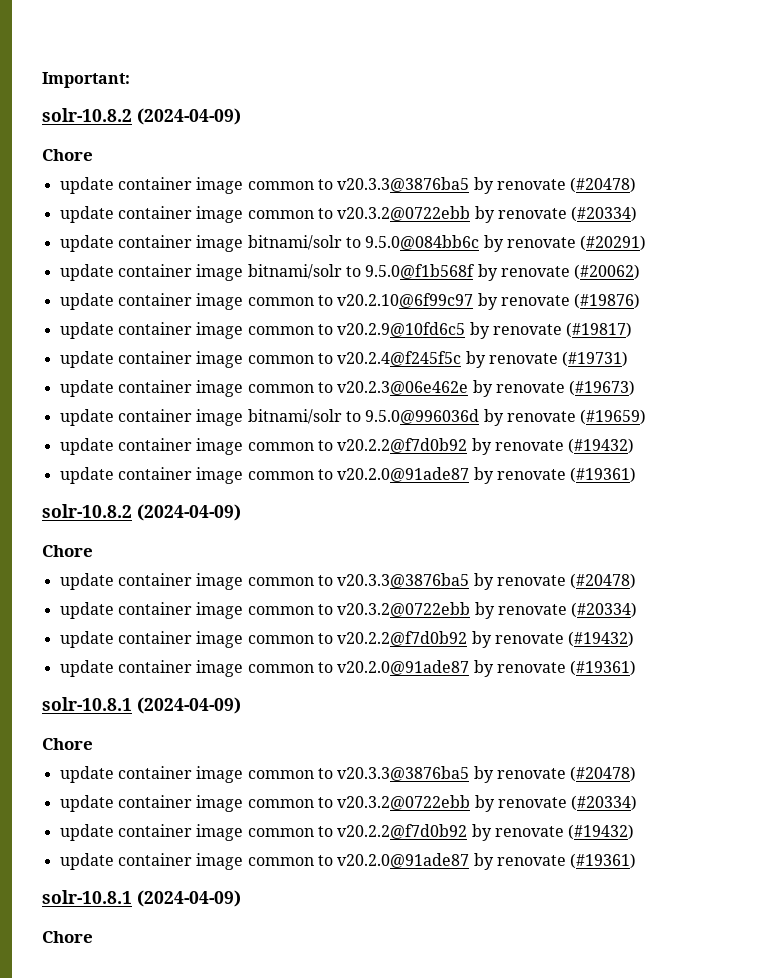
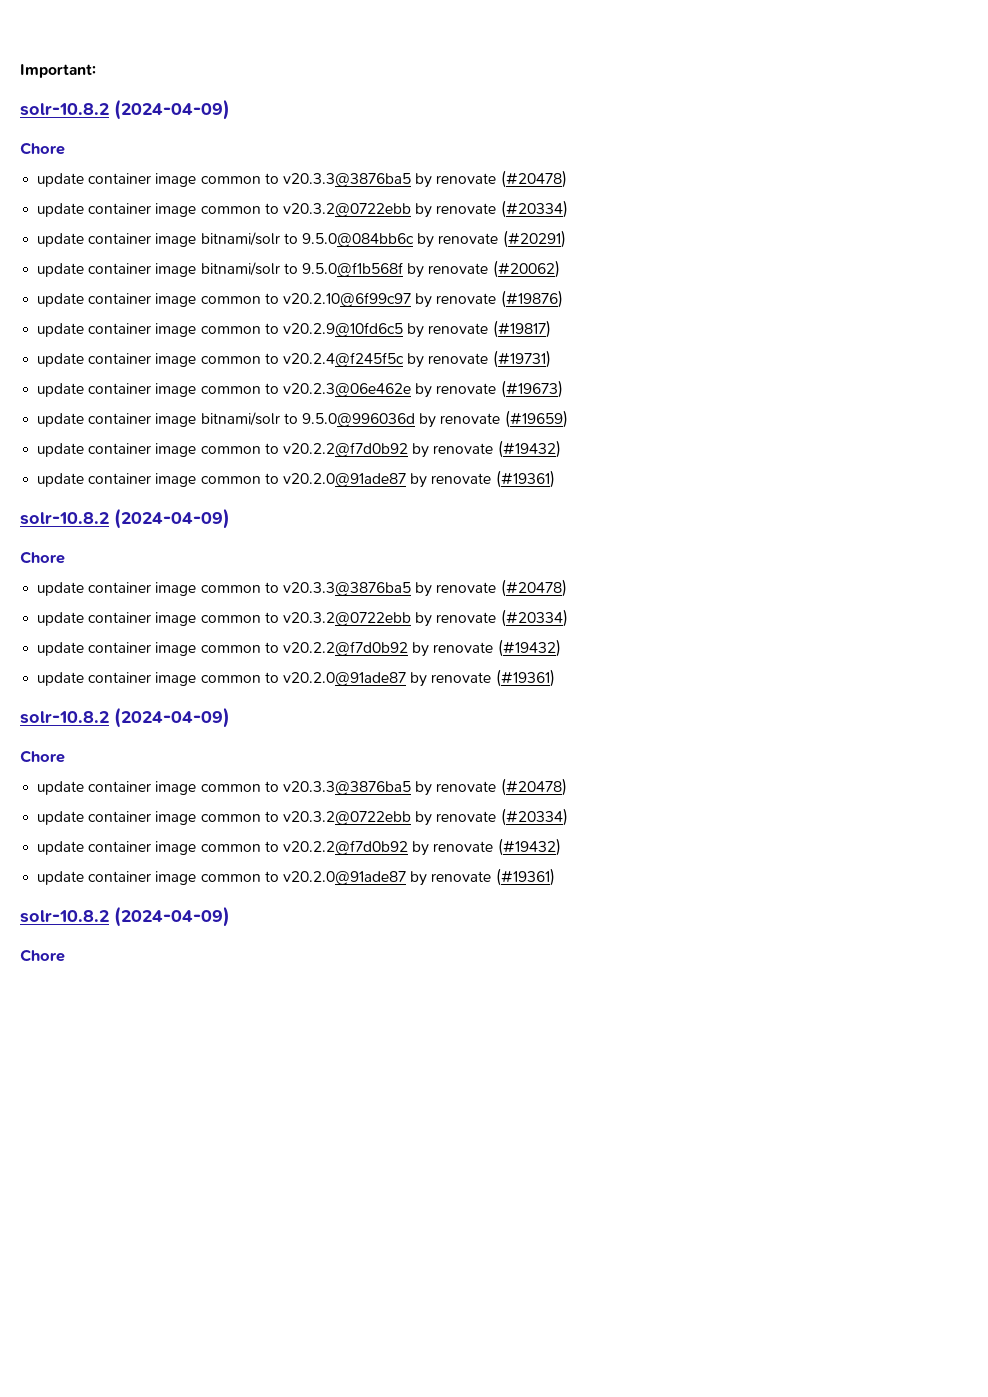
[42,697,132,711] solr-10.8.1 -> [20,711,109,724] solr-10.8.2
[42,890,132,904] solr-10.8.1 -> [20,910,109,923] solr-10.8.2

